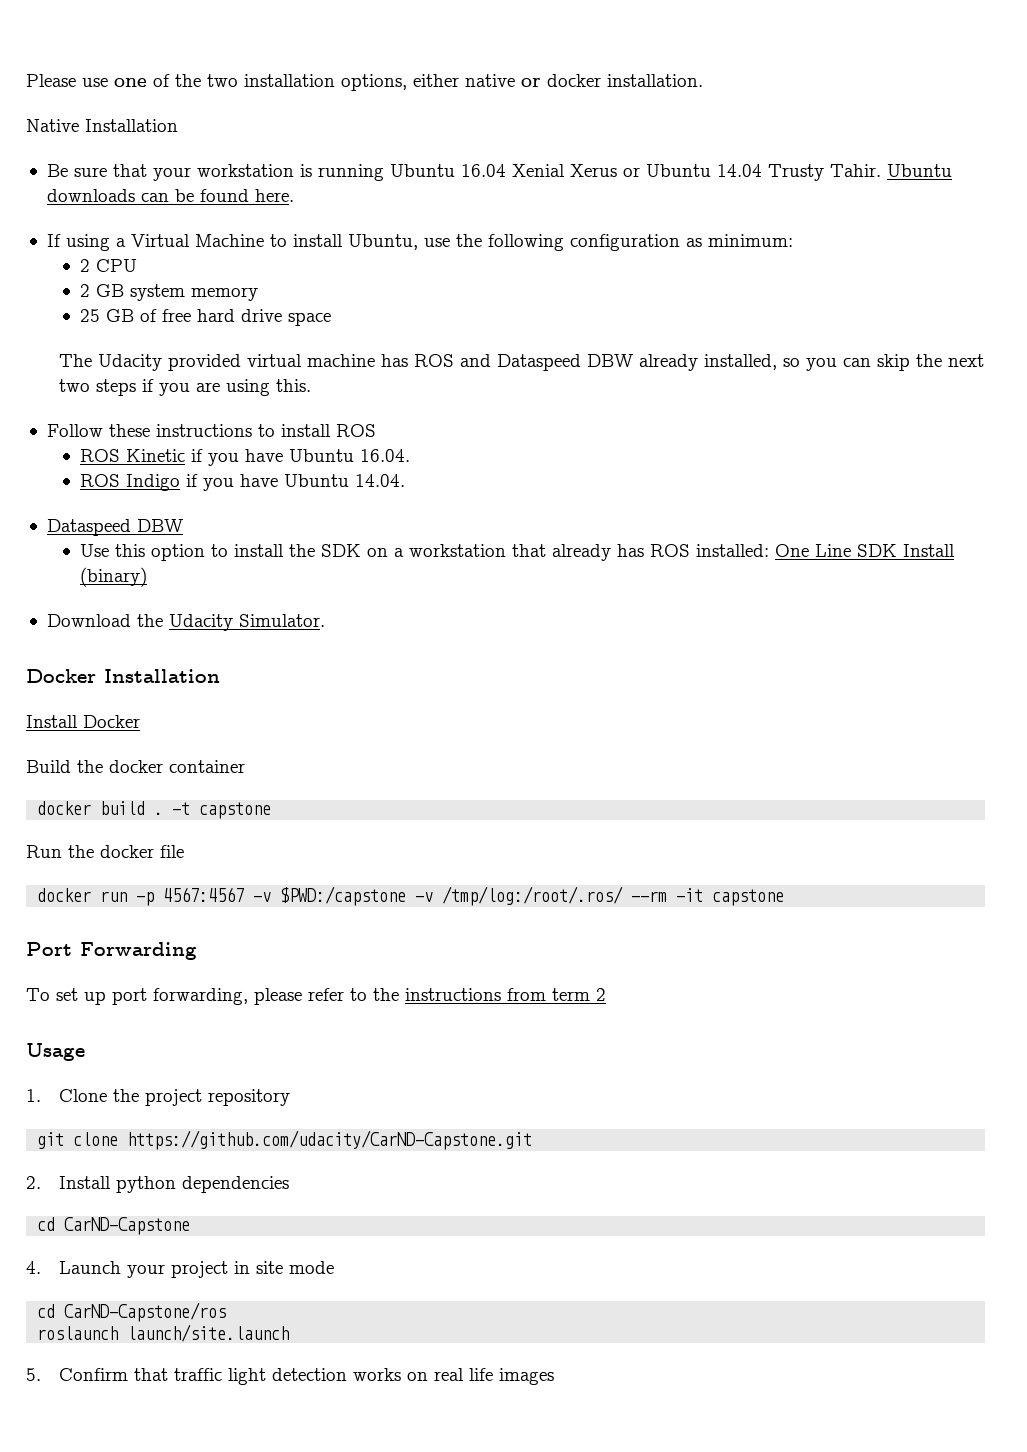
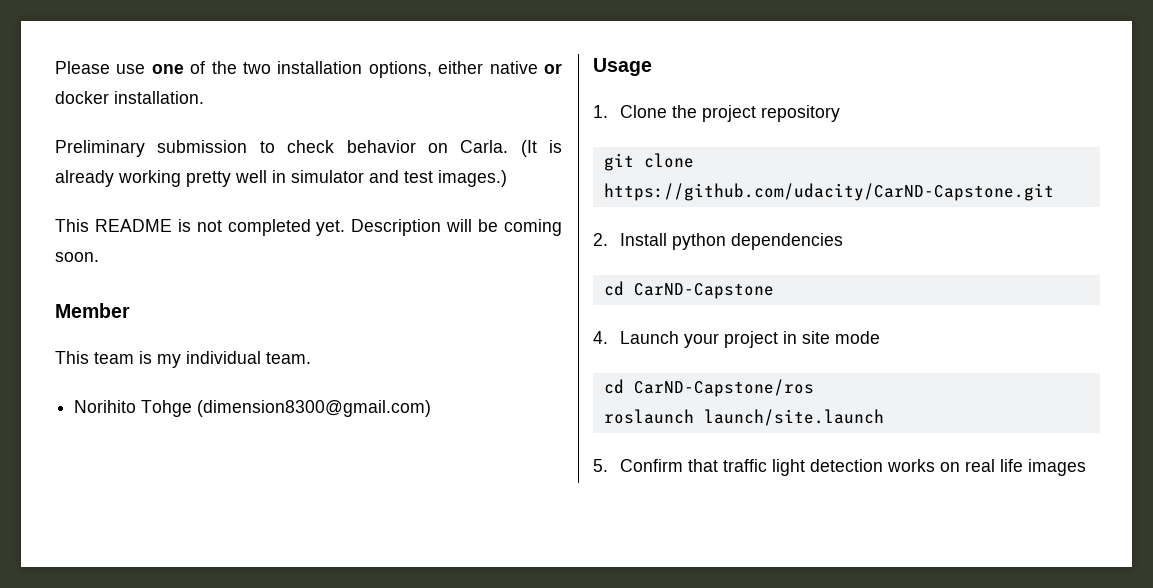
[26,119,178,132] [46,164,952,181] [46,189,294,202] [46,234,793,251] [79,259,137,272] [79,284,258,301] [79,309,331,326] [58,354,984,371] [58,379,311,396] [46,424,376,437] [79,449,410,466] [79,474,405,491] [46,519,183,536] [79,544,955,561] [79,567,147,587] [46,614,325,631] [26,669,220,683] [26,715,140,728] [26,760,245,773] [37,801,272,819] [26,845,184,858] [37,886,785,906] [26,942,197,960] [26,988,606,1005] Native Installation // Be sure that your workstation is running Ubuntu 16.04 Xenial Xerus or Ubuntu 14.04 Trusty Tahir. Ubuntu downloads can be found here. // If using a Virtual Machine to install Ubuntu, use the following configuration as minimum: // 2 CPU // 2 GB system memory // 25 GB of free hard drive space // The Udacity provided virtual machine has ROS and Dataspeed DBW already installed, so you can skip the next two steps if you are using this. // Follow these instructions to install ROS // ROS Kinetic if you have Ubuntu 16.04. // ROS Indigo if you have Ubuntu 14.04. // Dataspeed DBW // Use this option to install the SDK on a workstation that already has ROS installed: One Line SDK Install (binary) // Download the Udacity Simulator. // Docker Installation // Install Docker // Build the docker container // docker build . -t capstone // Run the docker file // docker run -p 4567:4567 -v $PWD:/capstone -v /tmp/log:/root/.ros/ --rm -it capstone // Port Forwarding // To set up port forwarding, please refer to the instructions from term 2 -> [55,140,562,157] [55,170,507,187] [55,219,563,236] [55,252,99,262] [55,303,130,318] [55,351,311,368] [74,400,432,417] Preliminary submission to check behavior on Carla. (It is already working pretty well in simulator and test images.) // This README is not completed yet. Description will be coming soon. // Member // This team is my individual team. // Norihito Tohge (dimension8300@gmail.com)

